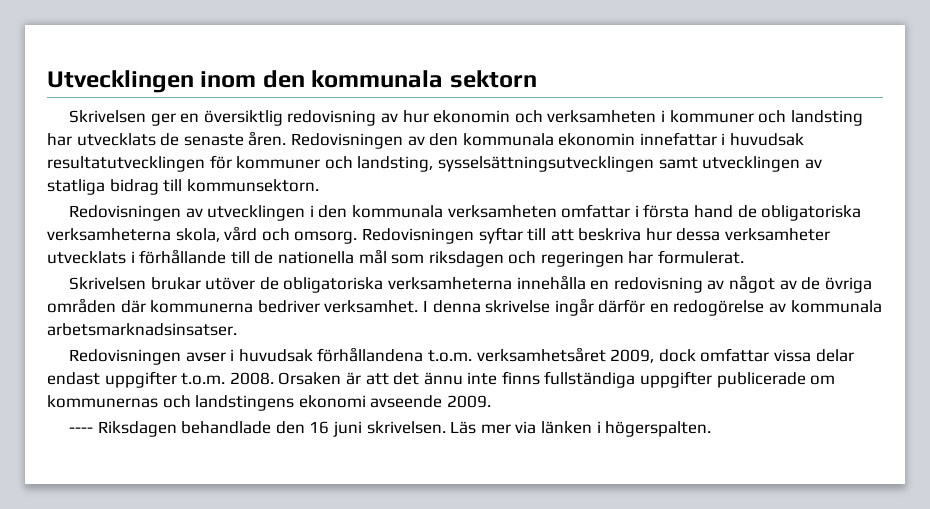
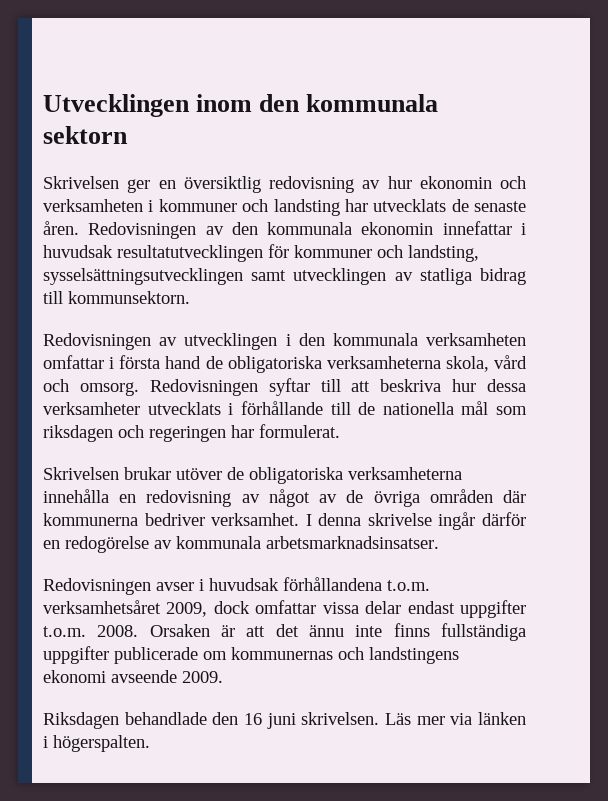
[69,427,94,433] ---- -> (223, 677) none

